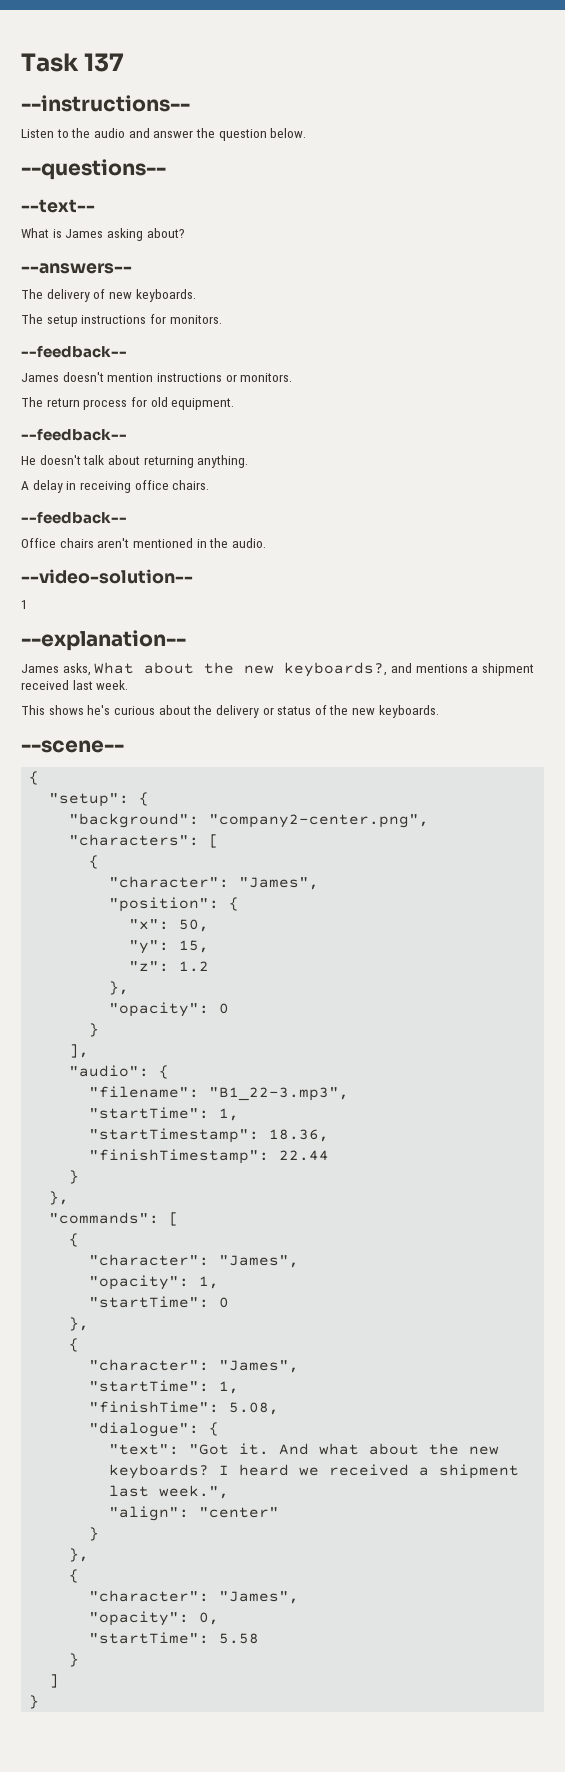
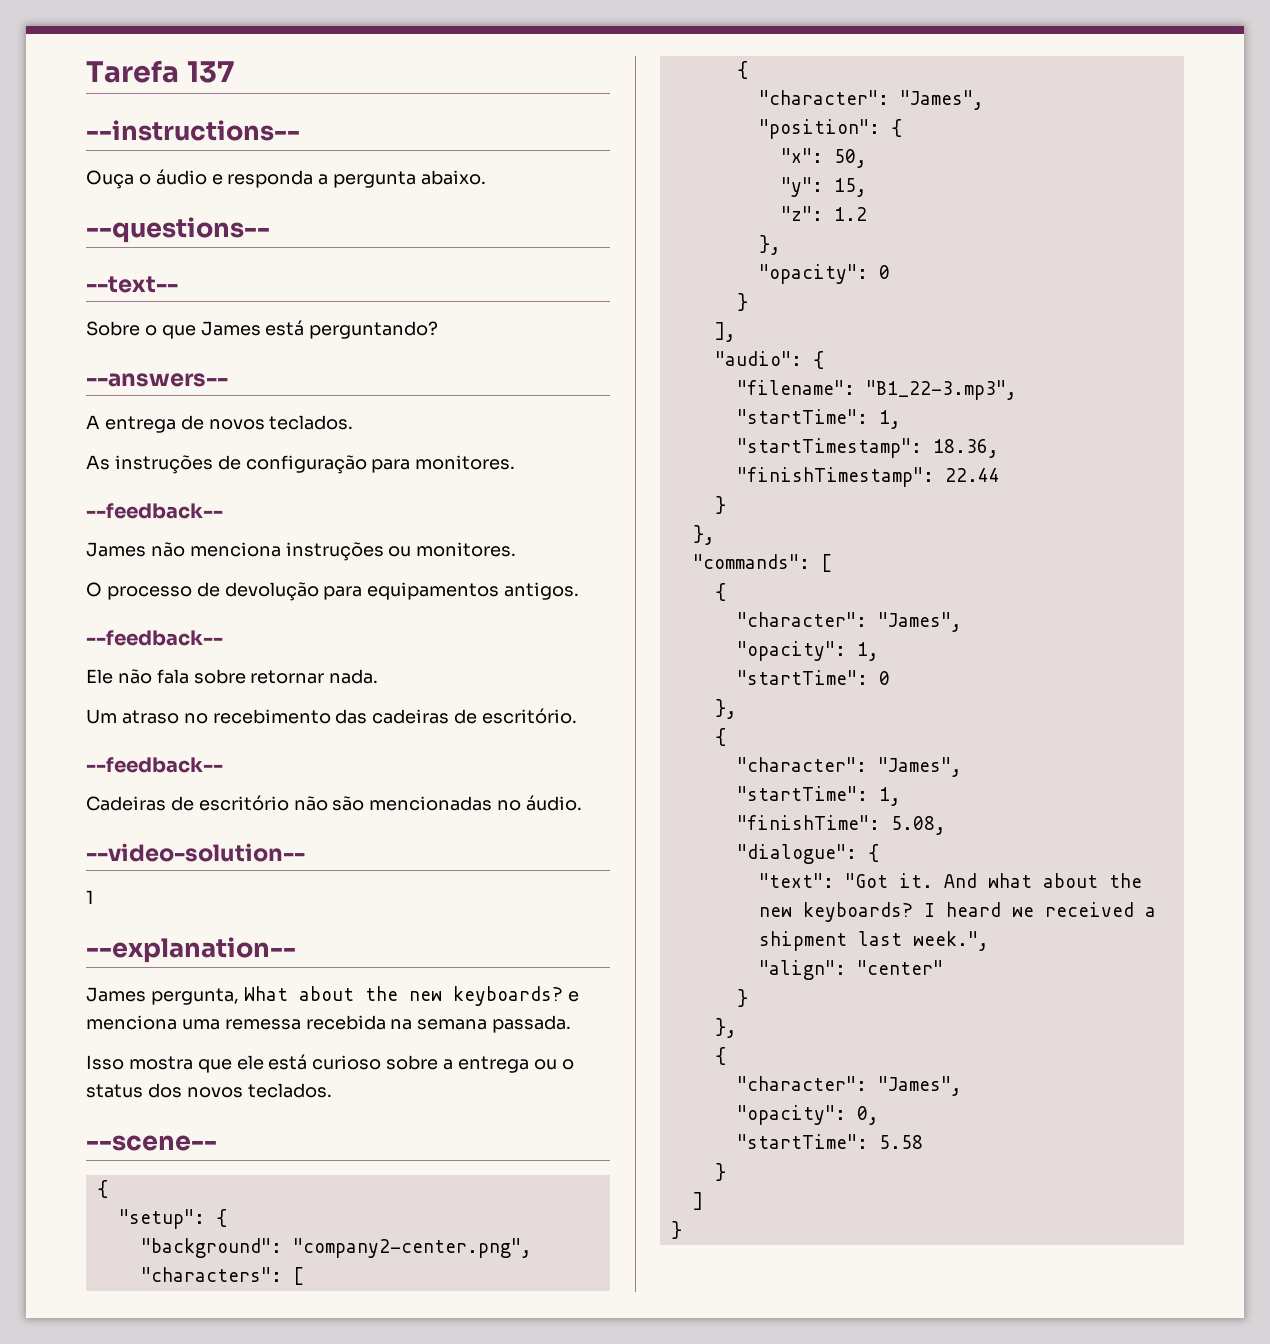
[21,53,79,72] Task -> [86,60,179,83] Tarefa
[21,128,307,141] [21,159,166,180] [21,199,95,213] [21,228,185,241] [21,263,132,274] [21,289,196,302] [21,314,222,327] [21,345,127,358] [21,372,293,382] [21,397,235,410] [21,428,127,441] [21,455,249,468] [21,480,210,493] [21,511,127,524] [21,538,266,548] Listen to the audio and answer the question below. // --questions-- // --text-- // What is James asking about? // --answers-- // The delivery of new keyboards. // The setup instructions for monitors. // --feedback-- // James doesn't mention instructions or monitors. // The return process for old equipment. // --feedback-- // He doesn't talk about returning anything. // A delay in receiving office chairs. // --feedback-- // Office chairs aren't mentioned in the audio. -> [86,169,487,189] [86,217,270,243] [86,276,178,293] [86,320,439,339] [86,373,228,387] [86,415,354,433] [86,455,516,474] [86,503,223,519] [86,542,517,561] [86,582,580,601] [86,630,223,646] [86,669,379,684] [86,708,578,724] [86,757,223,773] [86,795,583,811] Ouça o áudio e responda a pergunta abaixo. // --questions-- // --text-- // Sobre o que James está perguntando? // --answers-- // A entrega de novos teclados. // As instruções de configuração para monitores. // --feedback-- // James não menciona instruções ou monitores. // O processo de devolução para equipamentos antigos. // --feedback-- // Ele não fala sobre retornar nada. // Um atraso no recebimento das cadeiras de escritório. // --feedback-- // Cadeiras de escritório não são mencionadas no áudio.
[62,663,91,676] asks, -> [150,988,239,1005] pergunta,
[284,662,534,677] [21,680,129,690] [21,705,439,718] keyboards?, and mentions a shipment received last week. // This shows he's curious about the delivery or status of the new keyboards. -> [452,986,579,1006] [86,1015,572,1033] [86,1054,574,1073] [86,1083,332,1098] keyboards? e menciona uma remessa recebida na semana passada. // Isso mostra que ele está curioso sobre a entrega ou o status dos novos teclados.

